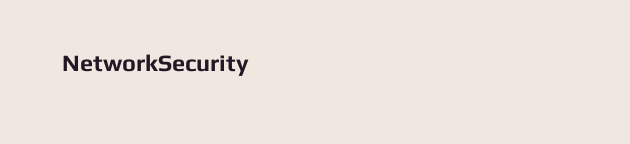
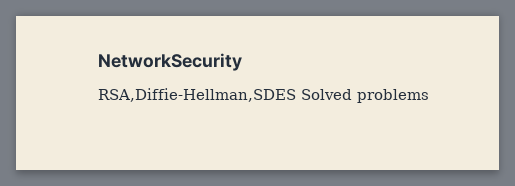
(249, 65) none -> [98,88,429,103] // RSA,Diffie-Hellman,SDES Solved problems

